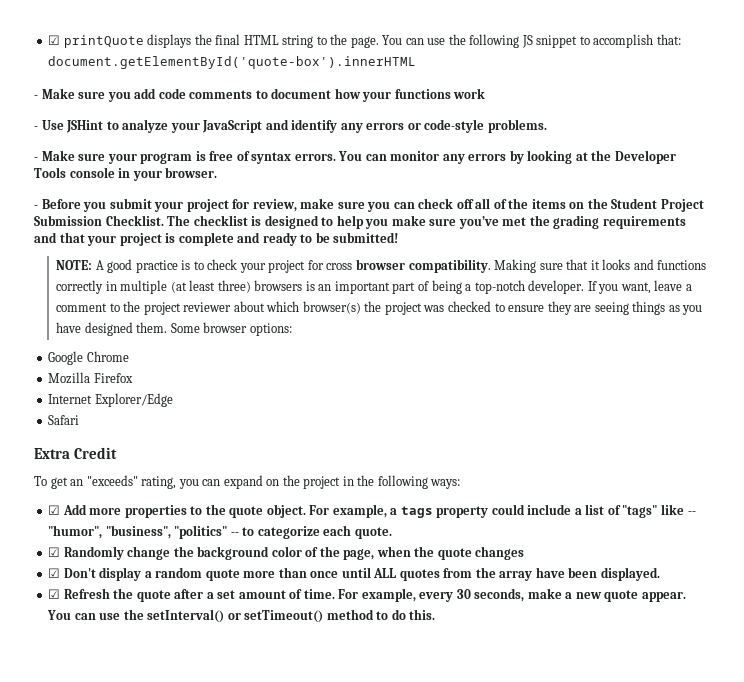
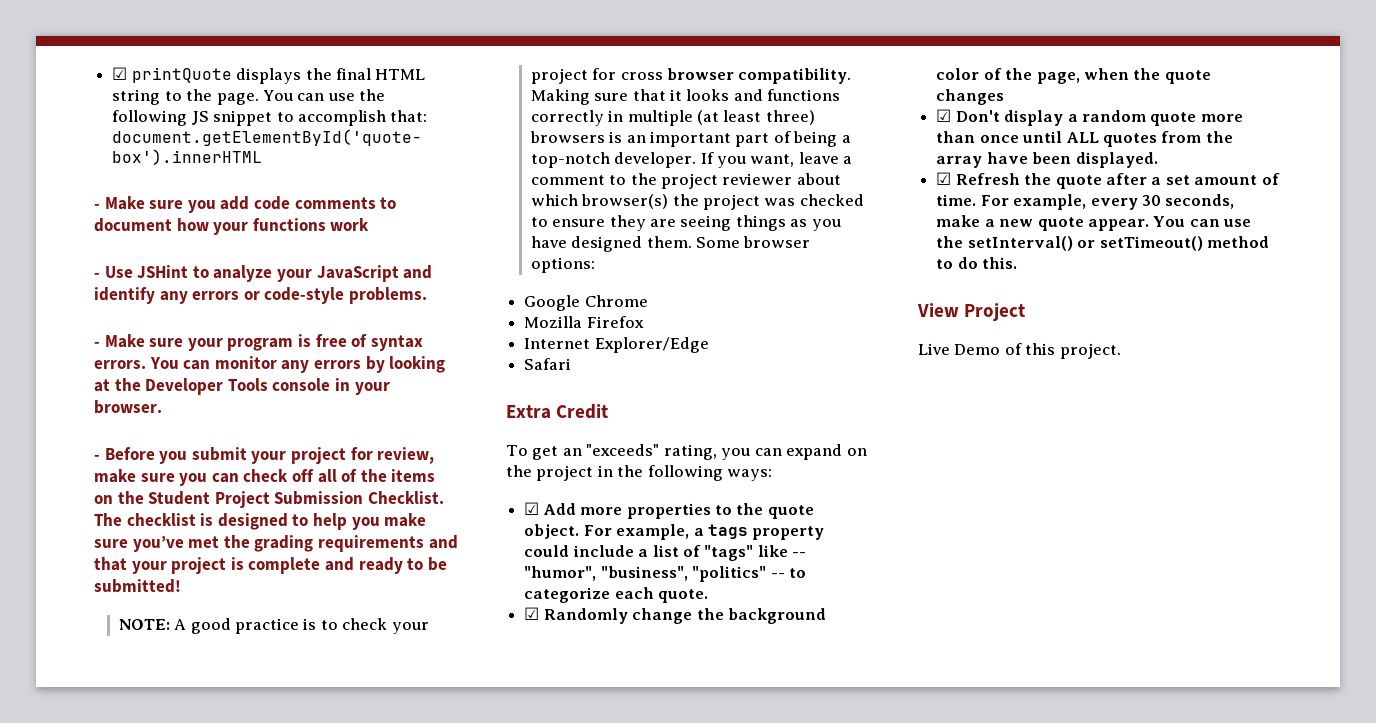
(436, 614) none -> [917,303,1026,321] [918,343,1121,359] // View Project // Live Demo of this project.

